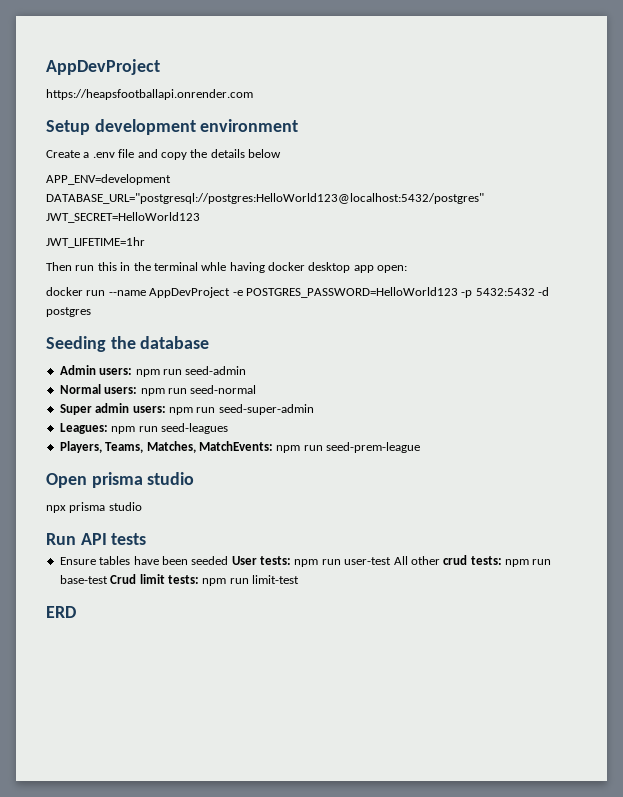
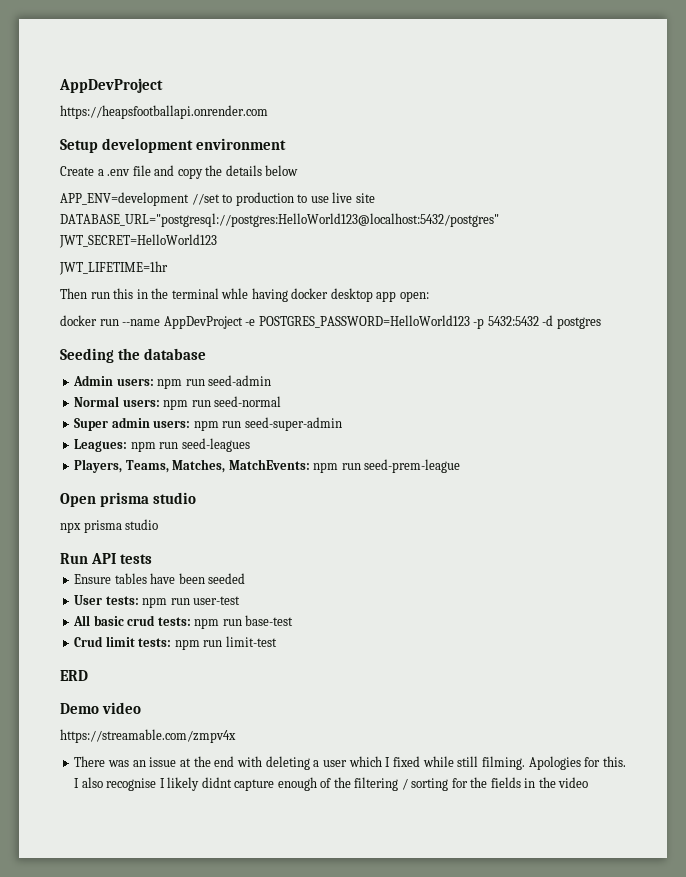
(171, 179) none -> [191,192,375,206] //set to production to use live site
(229, 560) none -> (246, 578) //
[393,556,440,565] All other -> [73,615,124,626] // All basic
(108, 579) none -> (294, 620) //
(76, 612) none -> [60,702,142,714] [60,729,236,743] [74,756,626,770] [74,777,589,791] // Demo video // https://streamable.com/zmpv4x // There was an issue at the end with deleting a user which I fixed while still filming. Apologies for this. I also recognise I likely didnt capture enough of the filtering / sorting for the fields in the video

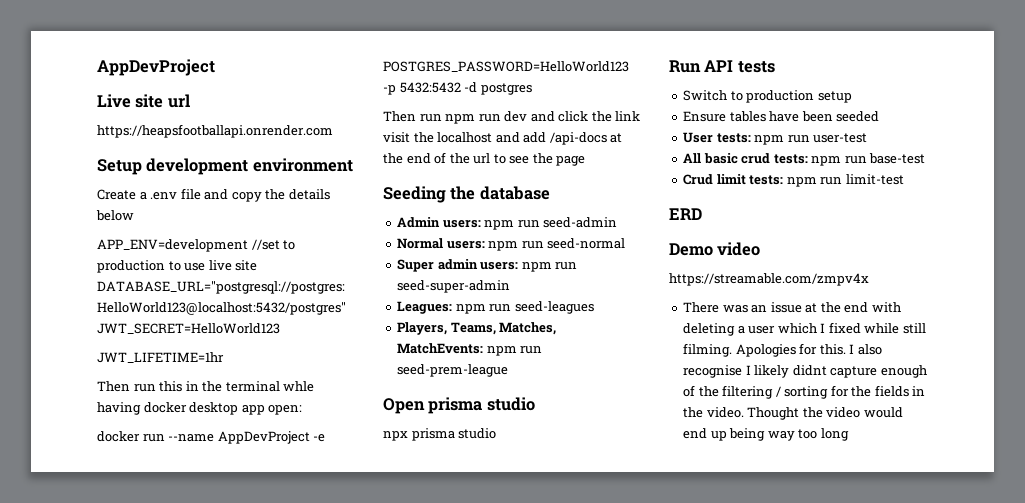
[59,78,163,93] AppDevProject -> [97,59,215,76] [97,94,190,108] AppDevProject // Live site url
(601, 323) none -> [383,111,641,124] [383,132,623,145] [383,152,586,166] // Then run npm run dev and click the link visit the localhost and add /api-docs at the end of the url to see the page
(153, 559) none -> [683,90,852,103] // Switch to production setup
[558,777,589,788] video -> [706,407,903,420] [683,428,849,441] video. Thought the video would end up being way too long

